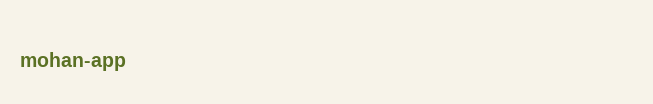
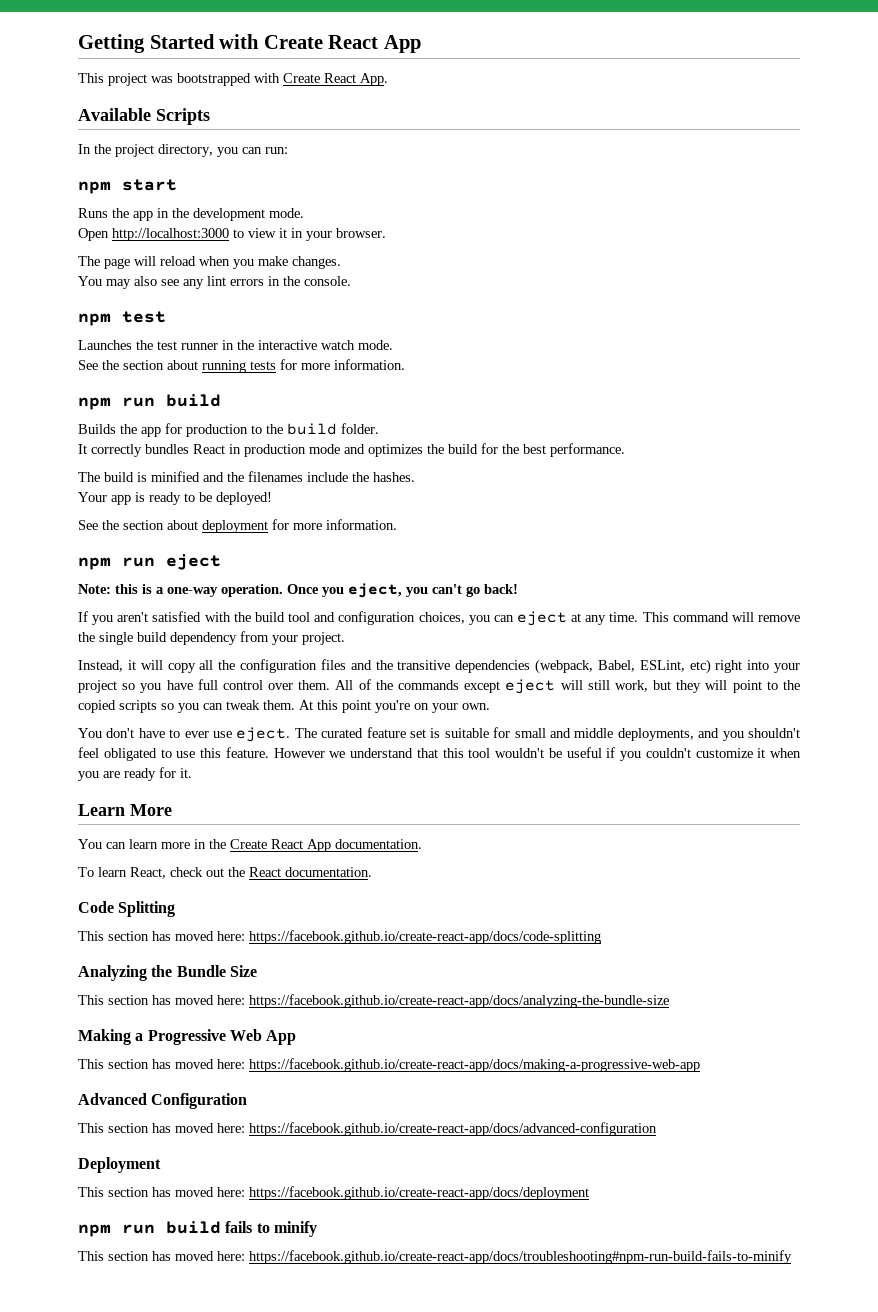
[20,52,126,71] mohan-app -> [78,34,421,53] [78,73,388,86] [78,108,210,125] [78,144,288,157] [78,179,177,194] [78,208,304,221] [78,228,386,241] [78,256,341,269] [78,276,351,289] [78,311,166,326] [78,340,393,350] [78,359,405,373] [78,394,221,410] [78,423,379,437] [78,443,625,457] [78,471,415,482] [78,492,272,505] [78,519,397,533] [78,554,221,570] [78,583,518,598] [78,611,800,626] [78,631,345,645] [78,659,801,674] [78,679,800,694] [78,700,490,713] [78,727,800,742] [78,747,801,761] [78,767,192,781] [78,804,172,816] [78,839,422,852] [78,867,372,879] [78,901,176,917] [78,930,601,944] [78,965,257,981] [78,994,669,1008] [78,1029,297,1045] [78,1058,700,1072] [78,1093,248,1109] [78,1122,657,1136] [78,1157,161,1173] [78,1186,589,1200] [78,1221,317,1237] [78,1250,792,1264] Getting Started with Create React App // This project was bootstrapped with Create React App. // Available Scripts // In the project directory, you can run: // npm start // Runs the app in the development mode. // Open http://localhost:3000 to view it in your browser. // The page will reload when you make changes. // You may also see any lint errors in the console. // npm test // Launches the test runner in the interactive watch mode. // See the section about running tests for more information. // npm run build // Builds the app for production to the build folder. // It correctly bundles React in production mode and optimizes the build for the best performance. // The build is minified and the filenames include the hashes. // Your app is ready to be deployed! // See the section about deployment for more information. // npm run eject // Note: this is a one-way operation. Once you eject, you can't go back! // If you aren't satisfied with the build tool and configuration choices, you can eject at any time. This command will remove the single build dependency from your project. // Instead, it will copy all the configuration files and the transitive dependencies (webpack, Babel, ESLint, etc) right into your project so you have full control over them. All of the commands except eject will still work, but they will point to the copied scripts so you can tweak them. At this point you're on your own. // You don't have to ever use eject. The curated feature set is suitable for small and middle deployments, and you shouldn't feel obligated to use this feature. However we understand that this tool wouldn't be useful if you couldn't customize it when you are ready for it. // Learn More // You can learn more in the Create React App documentation. // To learn React, check out the React documentation. // Code Splitting // This section has moved here: https://facebook.github.io/create-react-app/docs/code-splitting // Analyzing the Bundle Size // This section has moved here: https://facebook.github.io/create-react-app/docs/analyzing-the-bundle-size // Making a Progressive Web App // This section has moved here: https://facebook.github.io/create-react-app/docs/making-a-progressive-web-app // Advanced Configuration // This section has moved here: https://facebook.github.io/create-react-app/docs/advanced-configuration // Deployment // This section has moved here: https://facebook.github.io/create-react-app/docs/deployment // npm run build fails to minify // This section has moved here: https://facebook.github.io/create-react-app/docs/troubleshooting#npm-run-build-fails-to-minify

